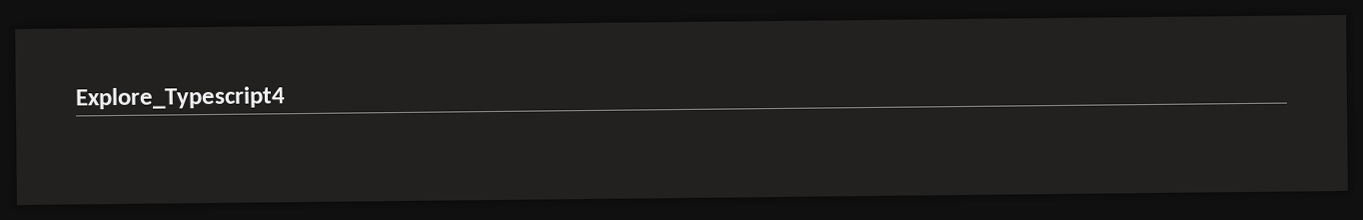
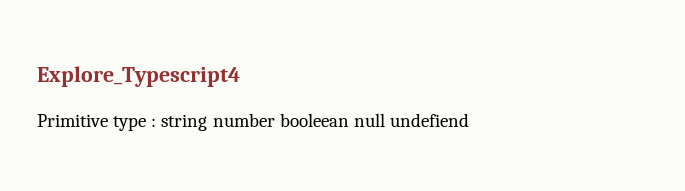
(285, 98) none -> [37,113,469,131] // Primitive type : string number booleean null undefiend

